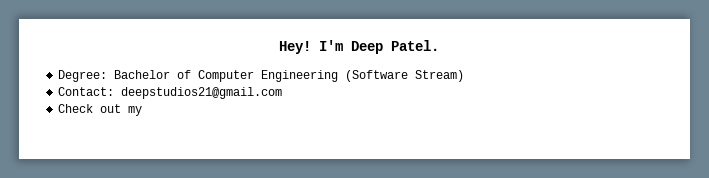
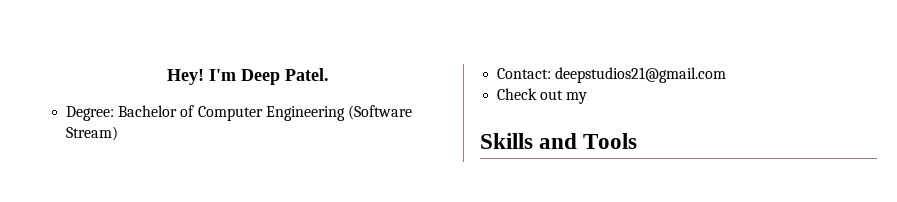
(143, 111) none -> [480,133,638,149] // Skills and Tools

